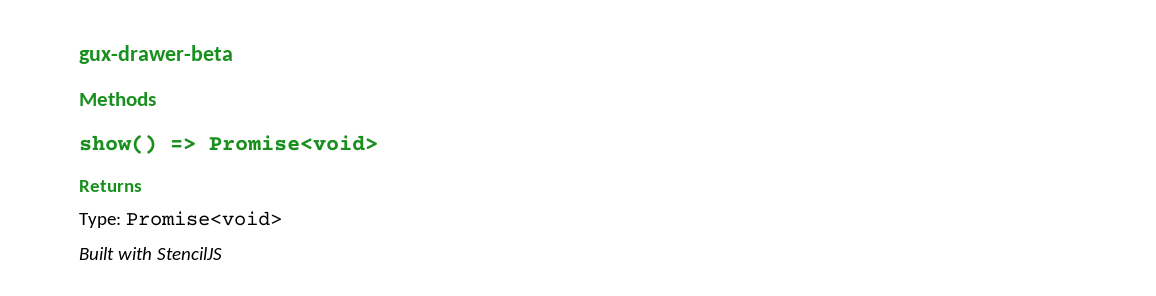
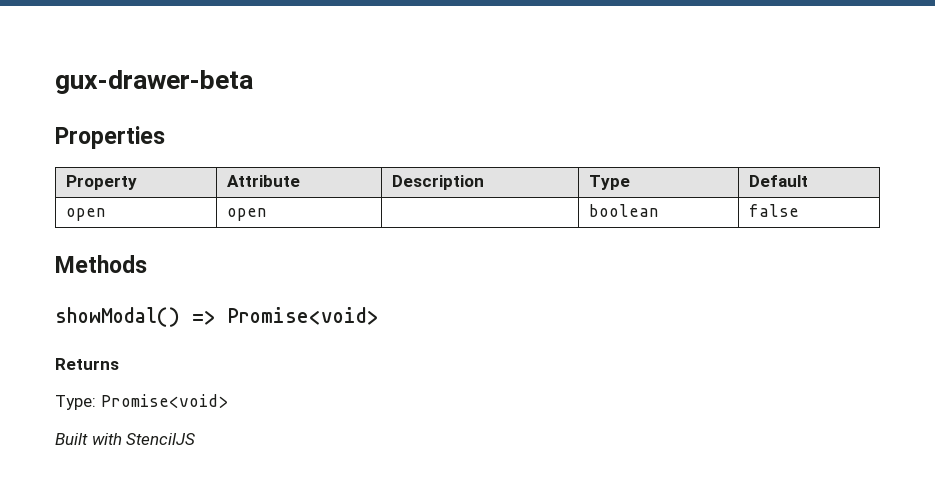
(233, 54) none -> [55,126,165,149] [66,175,138,190] [227,175,301,187] [392,175,485,190] [589,175,631,190] [749,175,809,187] [66,208,107,221] [227,208,268,221] [589,204,660,217] [749,204,800,217] // Properties // Property | Attribute | Description | Type | Default // open | open | | boolean | false
[79,134,157,154] show() -> [55,307,180,327] showModal()

